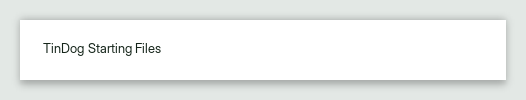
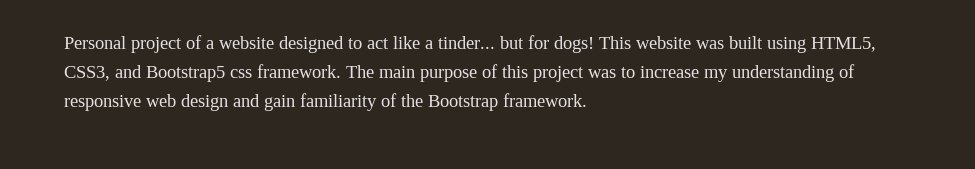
[43,43,162,56] TinDog Starting Files -> [64,35,876,53] [64,64,855,82] [64,93,587,111] Personal project of a website designed to act like a tinder... but for dogs! This website was built using HTML5, CSS3, and Bootstrap5 css framework. The main purpose of this project was to increase my understanding of responsive web design and gain familiarity of the Bootstrap framework.

